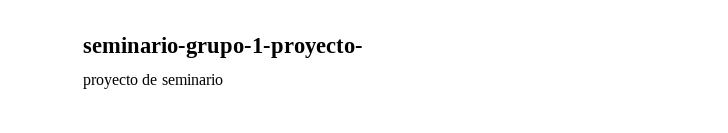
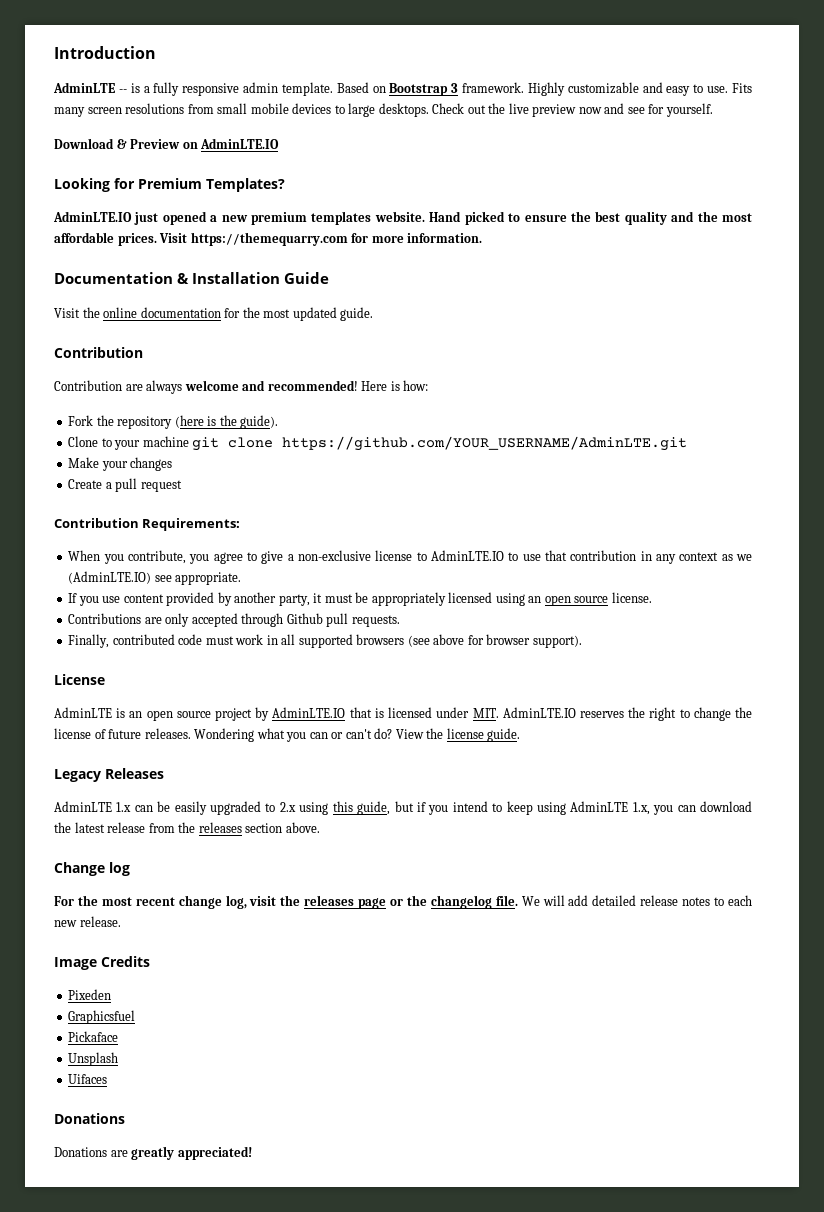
[83,37,363,58] [83,74,223,89] seminario-grupo-1-proyecto- // proyecto de seminario -> [54,46,156,59] [53,82,753,96] [54,103,713,117] [54,138,280,149] [54,178,285,192] [53,211,752,225] [54,232,483,246] [54,272,329,284] [54,307,374,321] [54,347,143,358] [54,380,429,394] [68,415,279,429] [68,436,688,451] [68,457,173,471] [68,478,182,492] [54,518,241,531] [68,550,753,564] [68,571,242,585] [68,592,652,606] [68,613,400,627] [68,634,582,648] [54,674,105,685] [54,707,752,721] [54,728,521,742] [54,768,164,782] [54,801,753,815] [54,822,320,833] [54,862,130,876] [54,895,753,909] [54,916,121,927] [54,956,150,970] [68,989,112,1000] [68,1010,136,1024] [68,1031,119,1042] [68,1052,119,1066] [68,1074,108,1084] [54,1113,125,1124] [54,1146,252,1160] Introduction // AdminLTE -- is a fully responsive admin template. Based on Bootstrap 3 framework. Highly customizable and easy to use. Fits many screen resolutions from small mobile devices to large desktops. Check out the live preview now and see for yourself. // Download & Preview on AdminLTE.IO // Looking for Premium Templates? // AdminLTE.IO just opened a new premium templates website. Hand picked to ensure the best quality and the most affordable prices. Visit https://themequarry.com for more information. // Documentation & Installation Guide // Visit the online documentation for the most updated guide. // Contribution // Contribution are always welcome and recommended! Here is how: // Fork the repository (here is the guide). // Clone to your machine git clone https://github.com/YOUR_USERNAME/AdminLTE.git // Make your changes // Create a pull request // Contribution Requirements: // When you contribute, you agree to give a non-exclusive license to AdminLTE.IO to use that contribution in any context as we (AdminLTE.IO) see appropriate. // If you use content provided by another party, it must be appropriately licensed using an open source license. // Contributions are only accepted through Github pull requests. // Finally, contributed code must work in all supported browsers (see above for browser support). // License // AdminLTE is an open source project by AdminLTE.IO that is licensed under MIT. AdminLTE.IO reserves the right to change the license of future releases. Wondering what you can or can't do? View the license guide. // Legacy Releases // AdminLTE 1.x can be easily upgraded to 2.x using this guide, but if you intend to keep using AdminLTE 1.x, you can download the latest release from the releases section above. // Change log // For the most recent change log, visit the releases page or the changelog file. We will add detailed release notes to each new release. // Image Credits // Pixeden // Graphicsfuel // Pickaface // Unsplash // Uifaces // Donations // Donations are greatly appreciated!

